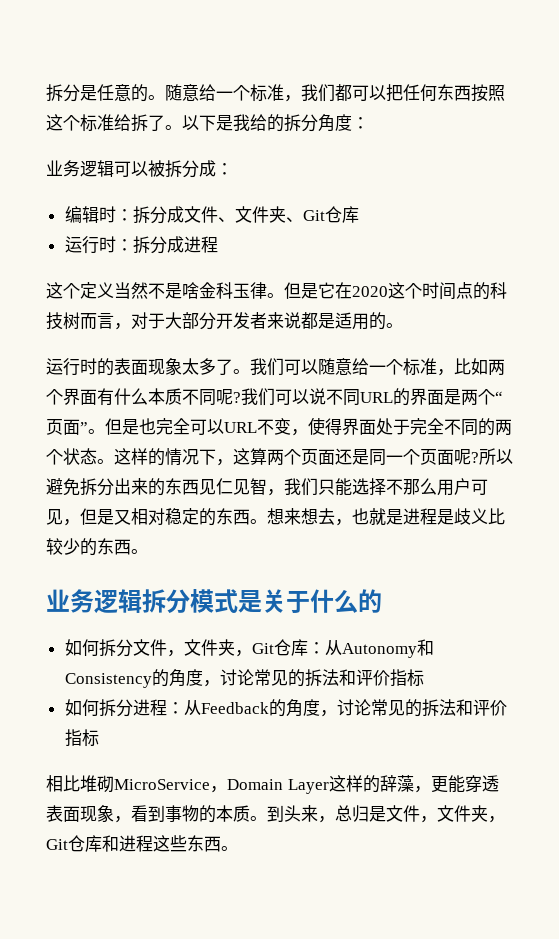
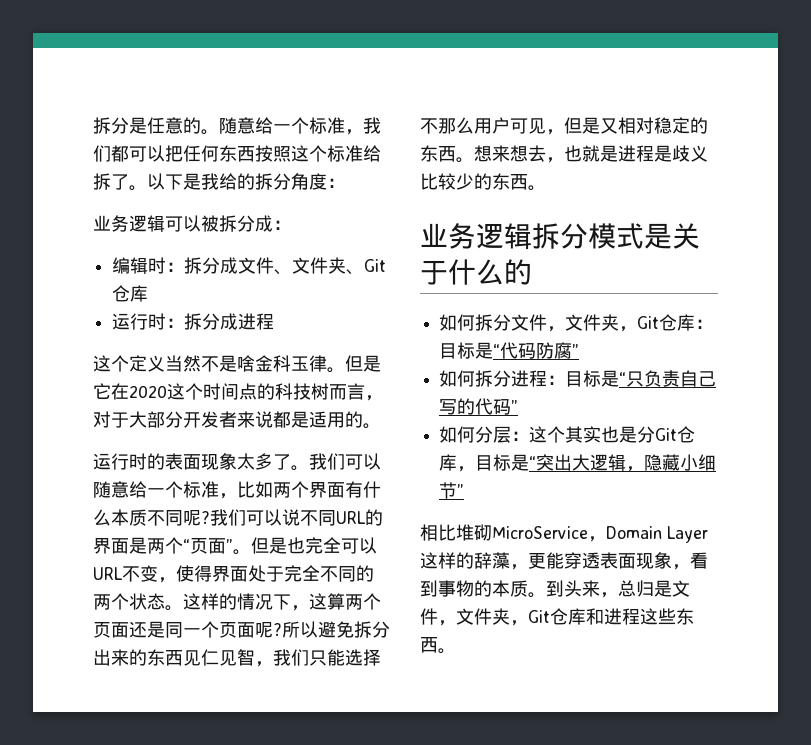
[324,639,434,658] [64,669,424,688] [64,699,507,717] [64,729,99,747] 从Autonomy和Consistency的角度，讨论常见的拆法和评价指标 // 如何拆分进程：从Feedback的角度，讨论常见的拆法和评价指标 -> [439,342,580,359] [439,370,717,387] [439,398,519,415] [439,426,696,443] [439,454,717,472] [439,482,465,499] 目标是“代码防腐” // 如何拆分进程：目标是“只负责自己写的代码” // 如何分层：这个其实也是分Git仓库，目标是“突出大逻辑，隐藏小细节”

